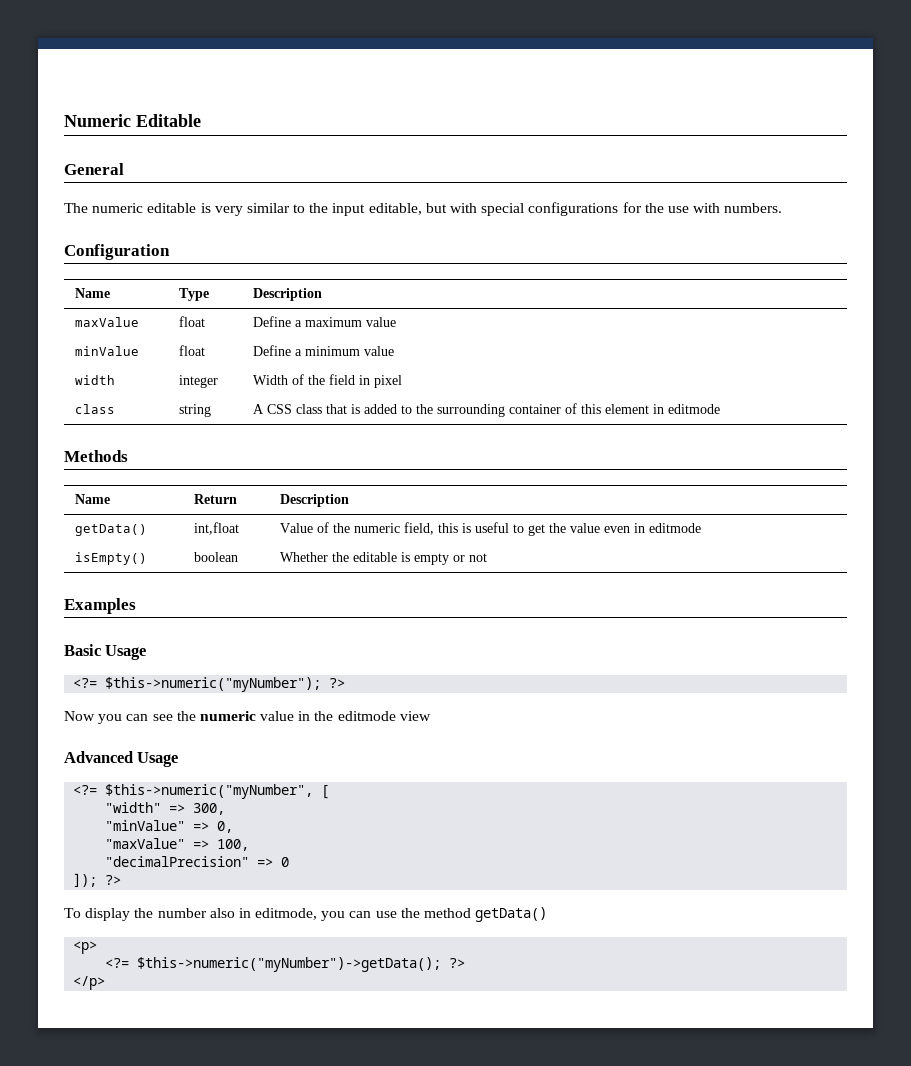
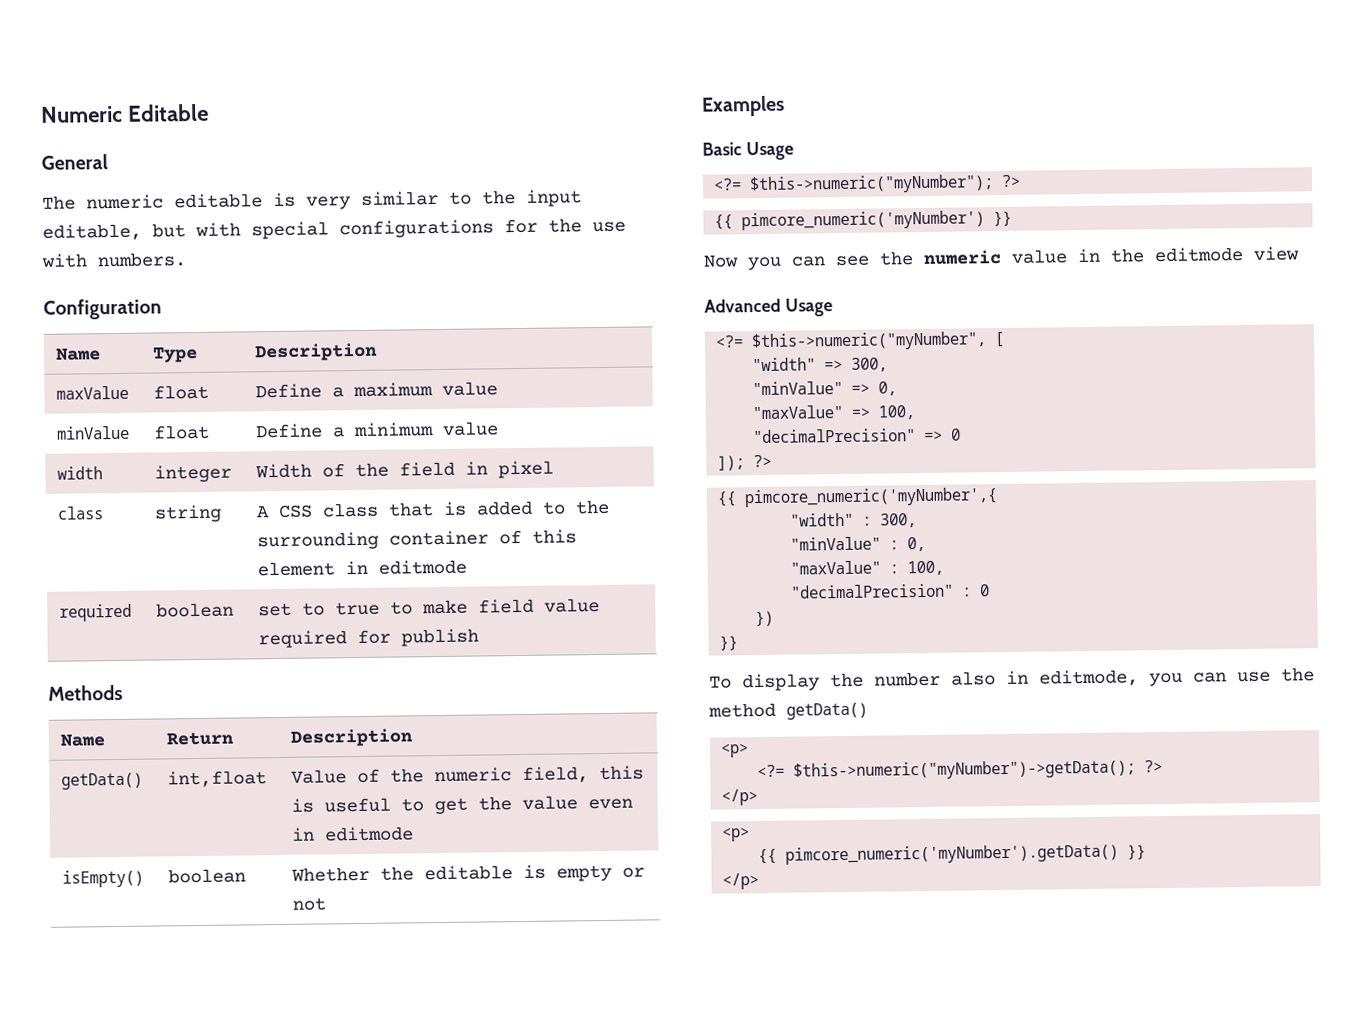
(721, 409) none -> [59,603,133,622] [156,602,235,618] [258,598,601,617] [258,628,480,649] // required | boolean | set to true to make field value required for publish
(346, 683) none -> [714,210,1013,231] // {{ pimcore_numeric('myNumber') }}
(122, 880) none -> [717,487,998,508] [790,512,918,528] [790,536,927,552] [790,560,945,576] [790,583,991,599] [755,610,775,627] [719,635,739,651] // {{ pimcore_numeric('myNumber',{ // "width" : 300, // "minValue" : 0, // "maxValue" : 100, // "decimalPrecision" : 0 // }) // }}
(106, 983) none -> [721,827,751,842] [758,843,1147,865] [722,873,760,890] // <p> // {{ pimcore_numeric('myNumber').getData() }} // </p>

